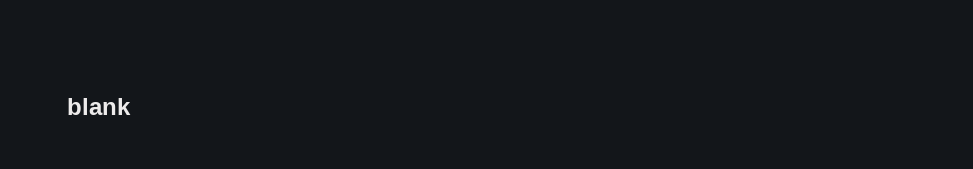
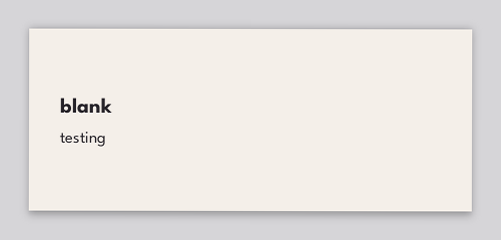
(131, 106) none -> [59,131,106,147] // testing

